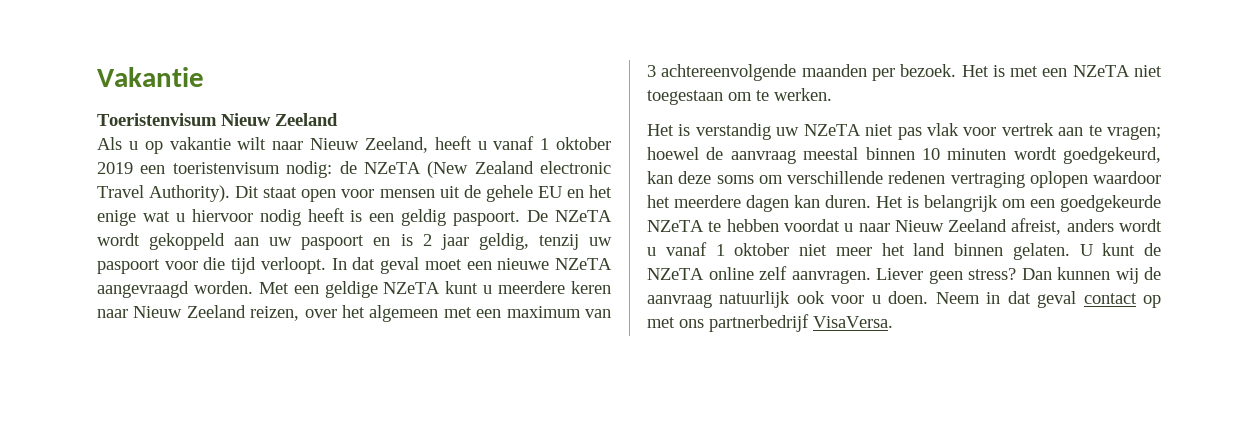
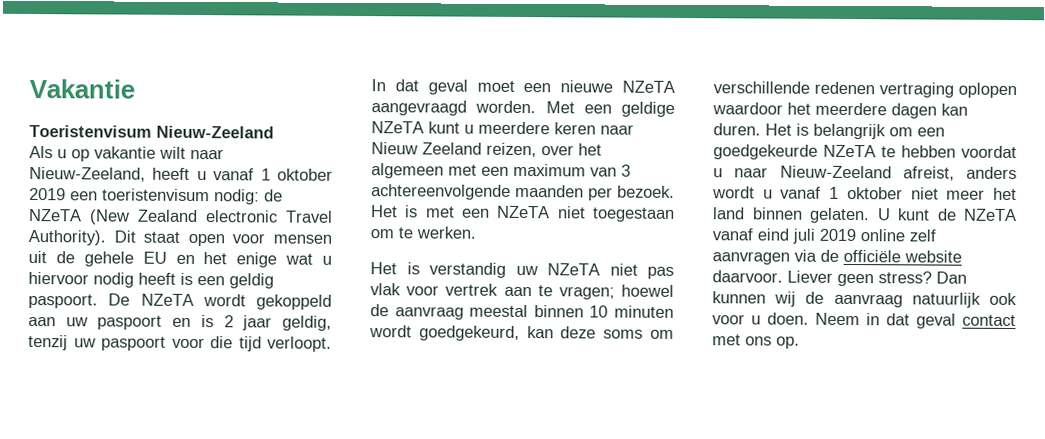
[221,113,338,126] Nieuw Zeeland -> [156,125,274,139] Nieuw-Zeeland
[310,137,428,153] Nieuw Zeeland, -> [29,166,146,182] Nieuw-Zeeland,
[894,219,1008,232] Nieuw Zeeland -> [779,165,892,179] Nieuw-Zeeland
[708,266,871,284] online zelf aanvragen. -> [712,228,936,244] [712,249,962,265] [712,270,783,283] vanaf eind juli 2019 online zelf aanvragen via de officiële website daarvoor.
[1143,295,1161,308] op -> (1016, 320) none
[709,314,893,332] partnerbedrijf VisaVersa. -> [776,336,800,349] op.

